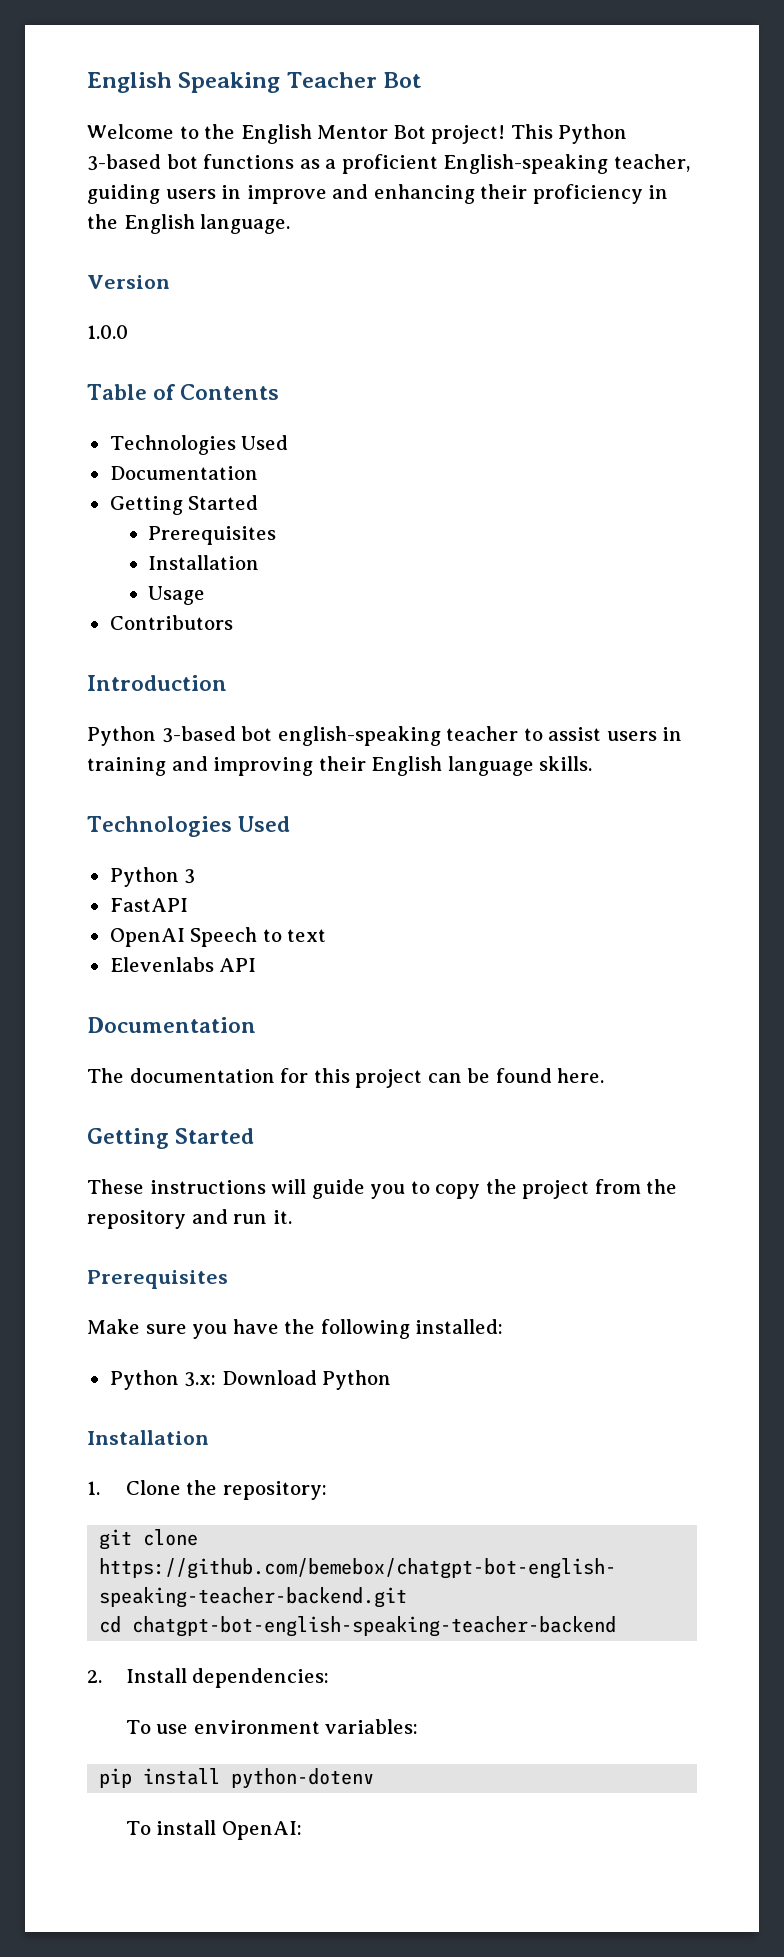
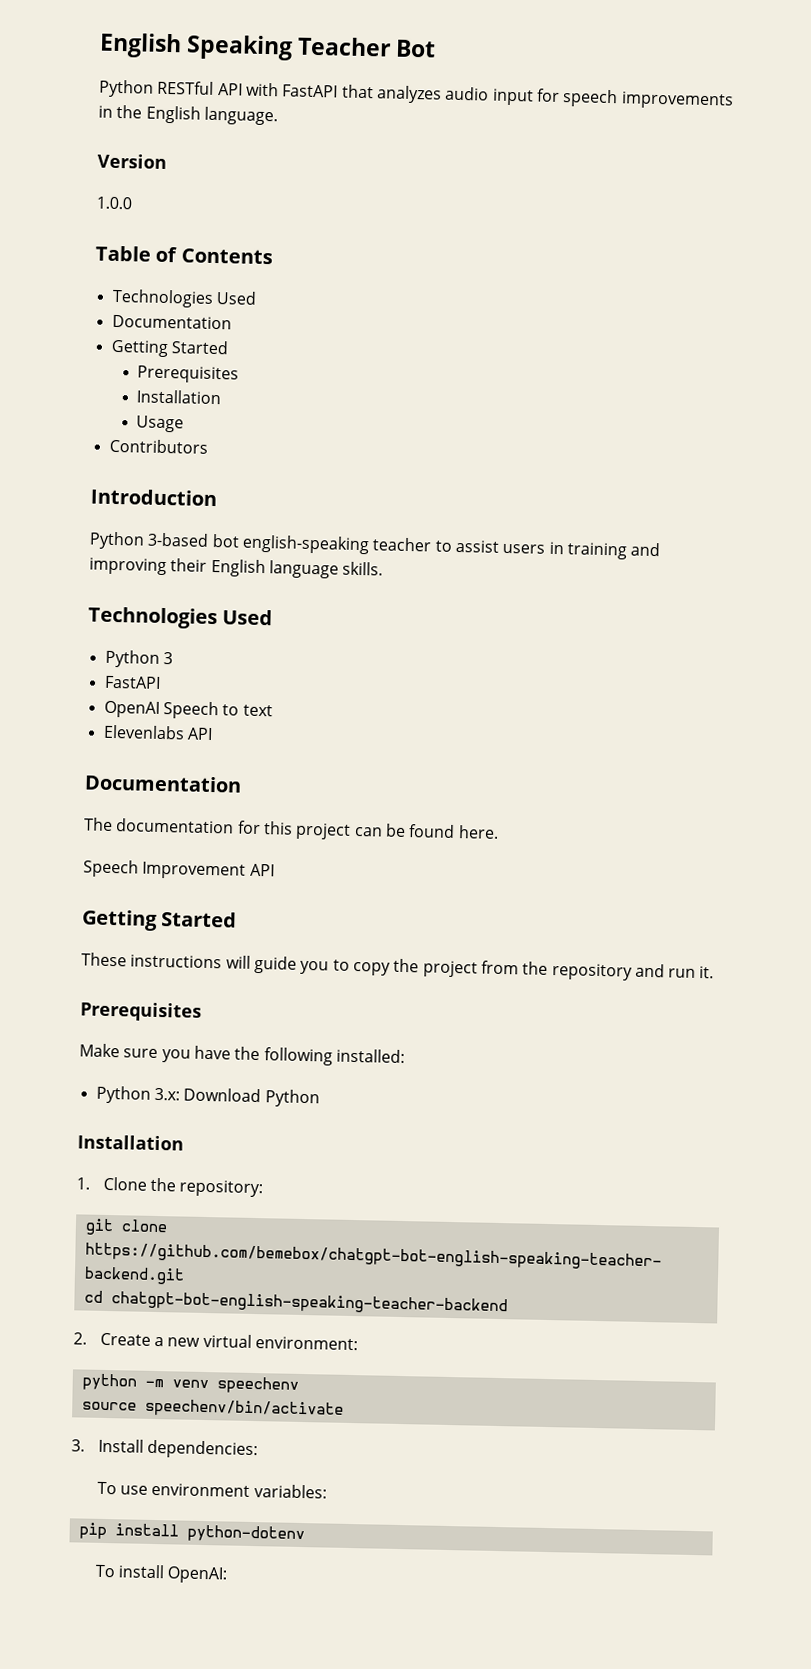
[87,124,628,144] [87,154,690,174] [87,184,643,204] Welcome to the English Mentor Bot project! This Python 3-based bot functions as a proficient English-speaking teacher, guiding users in improve and enhancing their proficiency -> [99,79,734,110] Python RESTful API with FastAPI that analyzes audio input for speech improvements
(605, 1075) none -> [83,859,275,880] // Speech Improvement API
(102, 1676) none -> [99,1332,359,1351] [81,1373,299,1394] [81,1398,344,1419] [71,1439,85,1452] Create a new virtual environment: // python -m venv speechenv // source speechenv/bin/activate // 3.

